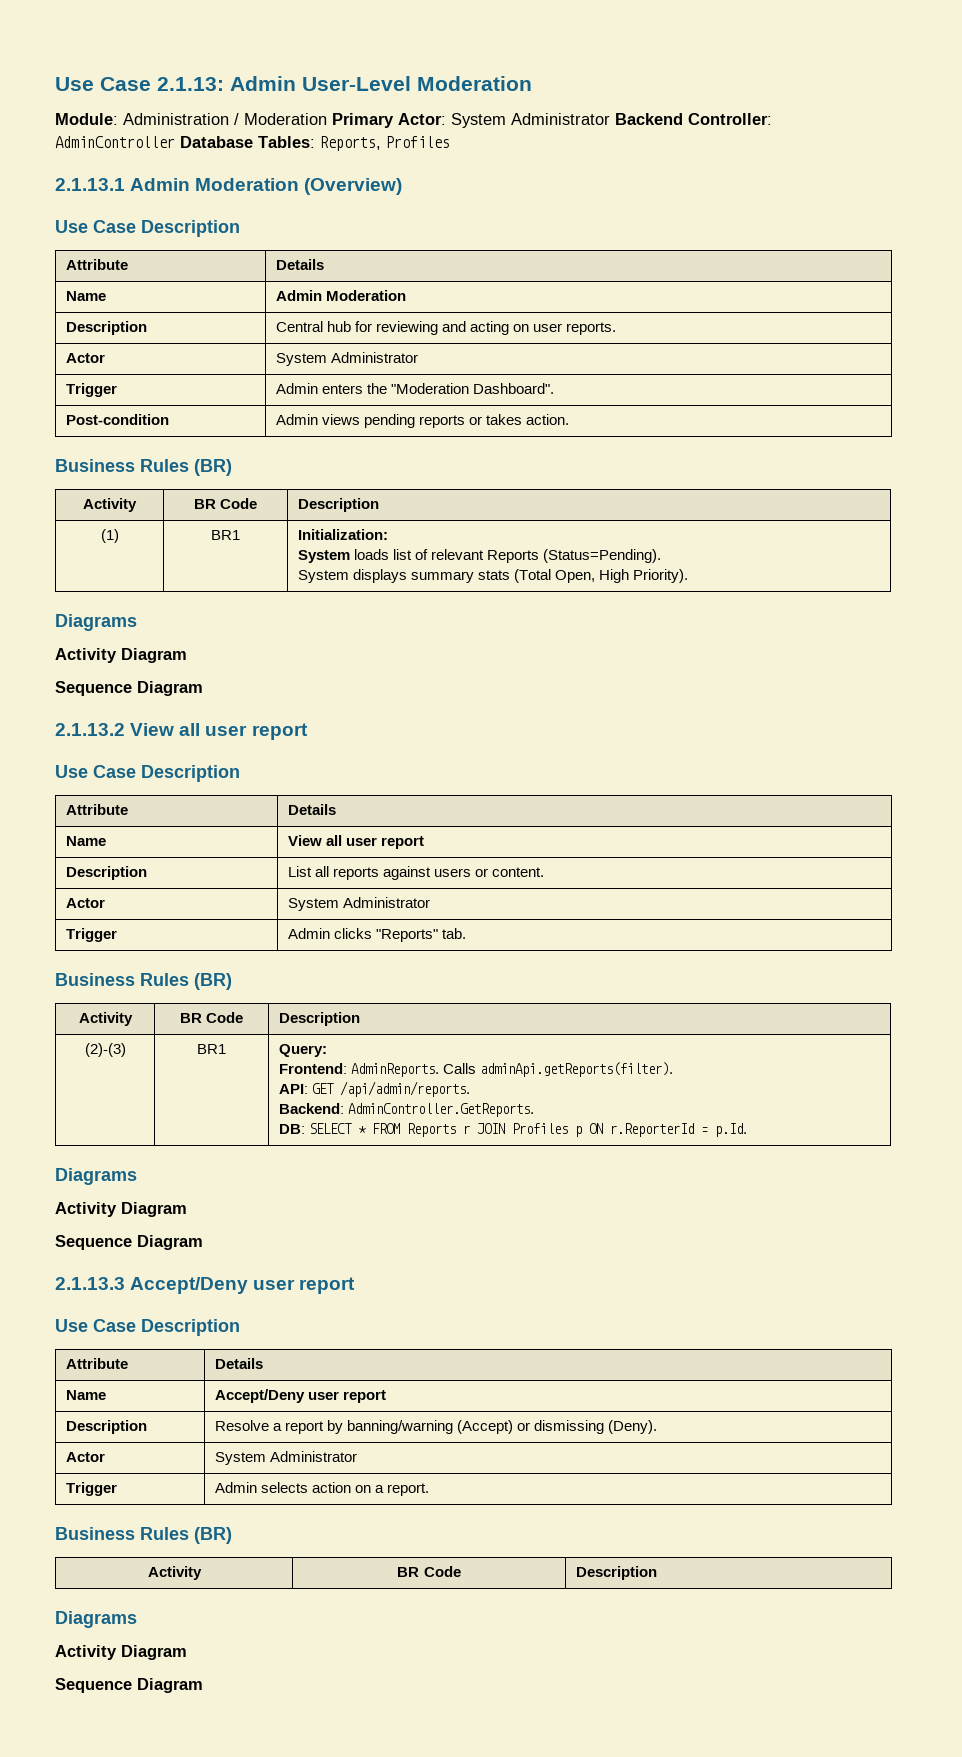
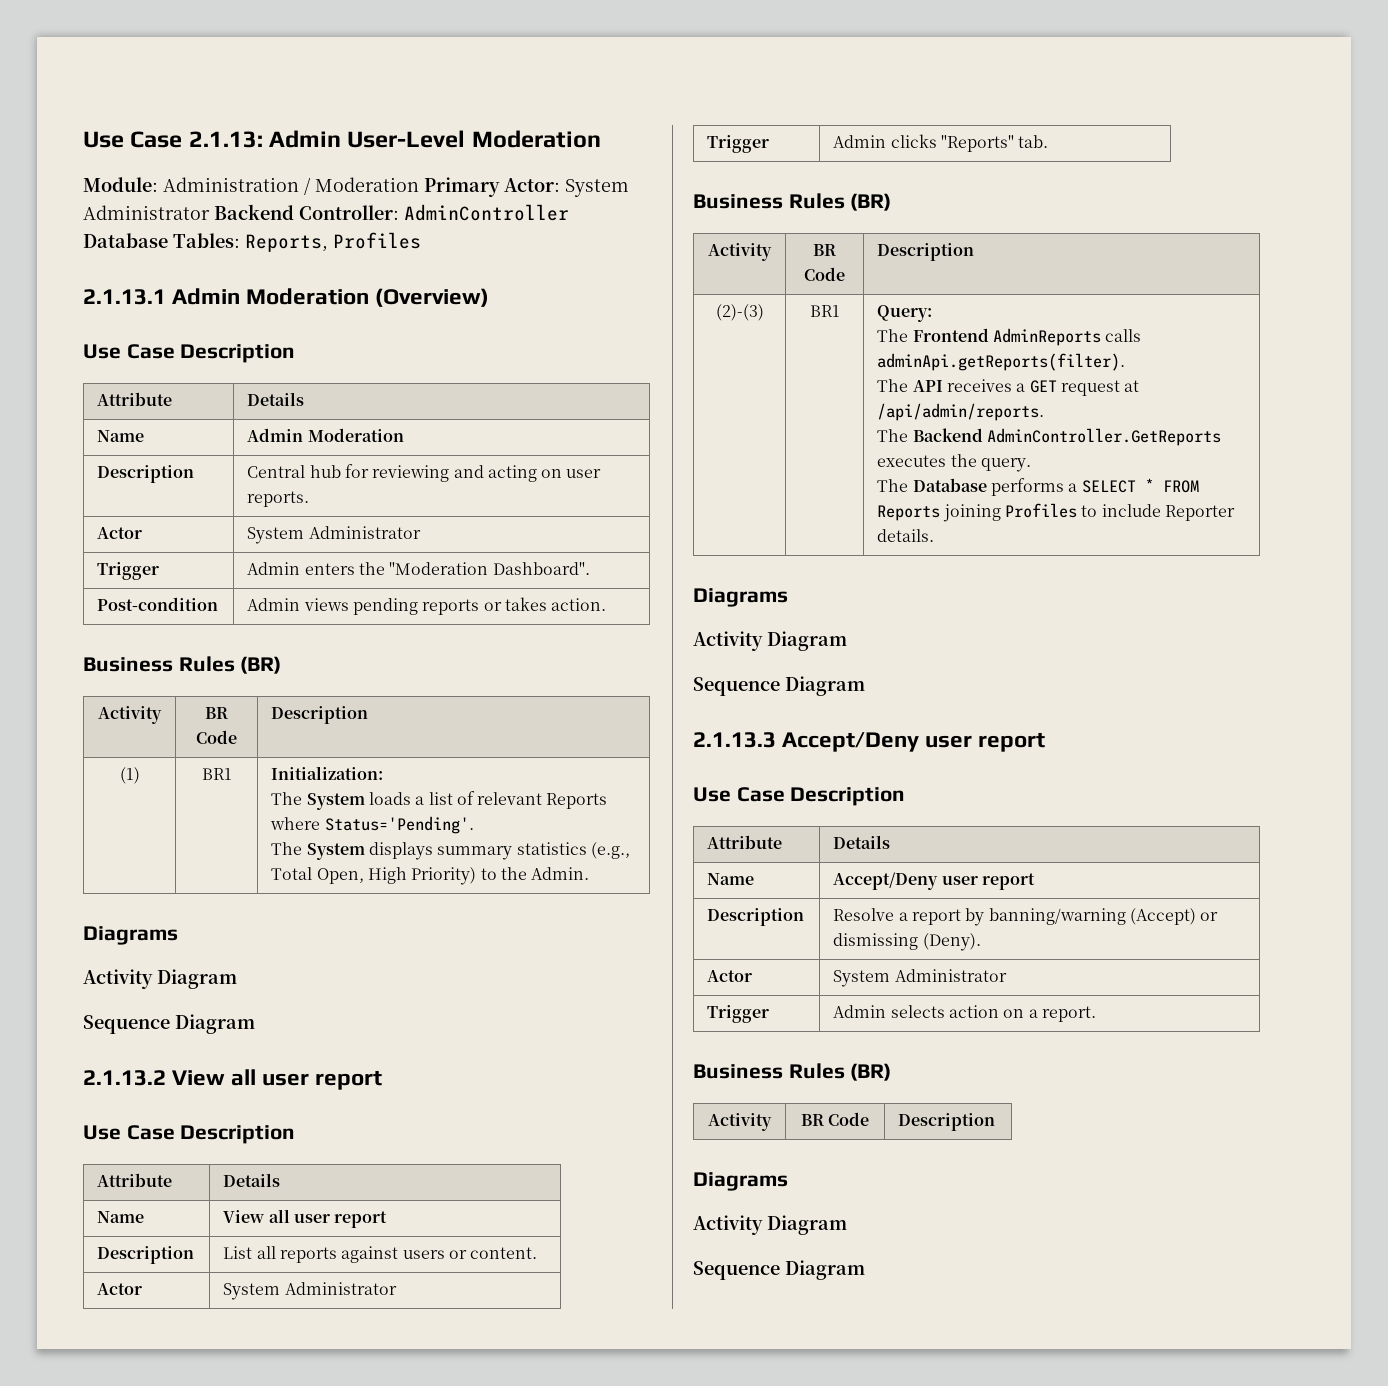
(388, 534) none -> [271,792,303,805] The
(389, 554) none -> [415,796,425,805] a
[543,549,662,563] [297,569,689,583] (Status=Pending). // System displays summary stats (Total Open, High Priority). -> [270,816,474,834] [271,842,630,860] [271,867,590,885] where Status='Pending'. // The System displays summary statistics (e.g., Total Open, High Priority) to the Admin.
[278,1062,673,1077] [278,1081,470,1097] [278,1103,534,1117] [278,1123,747,1137] Frontend: AdminReports. Calls adminApi.getReports(filter). // API: GET /api/admin/reports. // Backend: AdminController.GetReports. // DB: SELECT * FROM Reports r JOIN Profiles p ON r.ReporterId = p.Id. -> [877,328,1142,346] [877,353,1126,371] [877,379,1140,396] [877,403,1045,421] [877,428,1221,446] [877,454,1031,472] [877,478,1199,496] [877,503,1235,522] [877,529,935,542] The Frontend AdminReports calls adminApi.getReports(filter). // The API receives a GET request at /api/admin/reports. // The Backend AdminController.GetReports executes the query. // The Database performs a SELECT * FROM Reports joining Profiles to include Reporter details.

